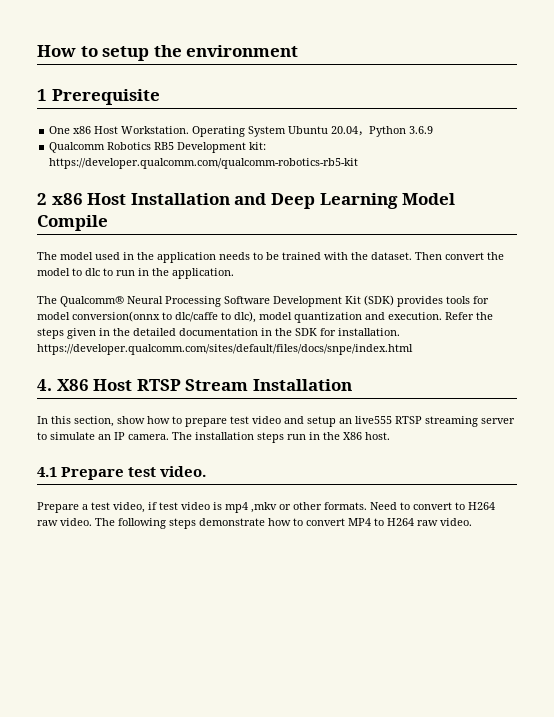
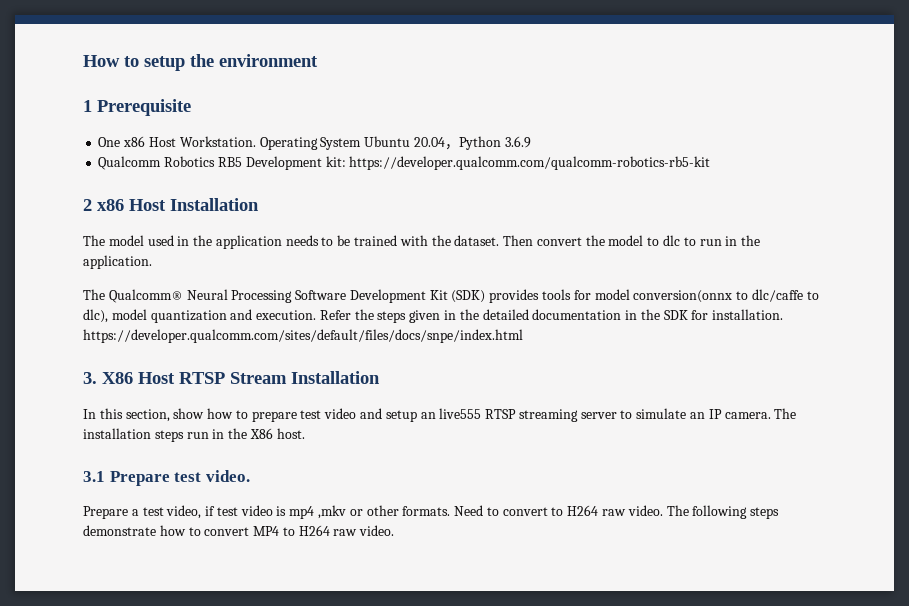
[234,193,456,209] [37,215,108,231] and Deep Learning Model Compile -> (259, 204) none
[37,379,52,391] 4. -> [83,372,97,384] 3.
[37,467,57,477] 4.1 -> [83,471,105,482] 3.1

